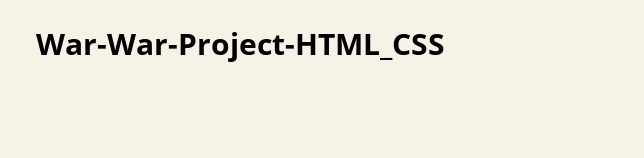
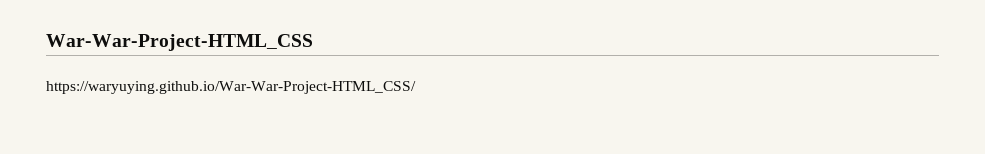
(445, 47) none -> [46,81,416,94] // https://waryuying.github.io/War-War-Project-HTML_CSS/

